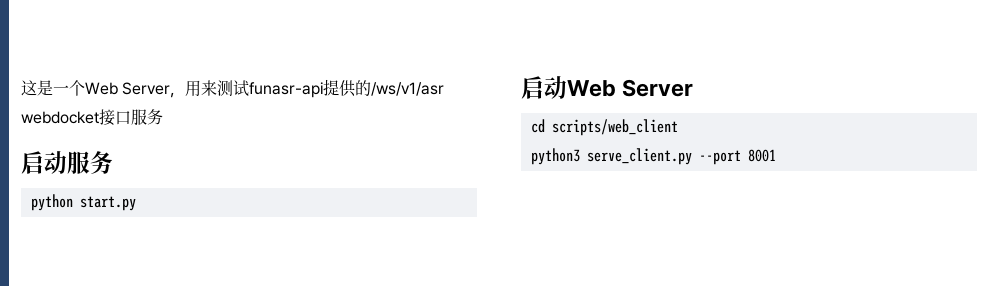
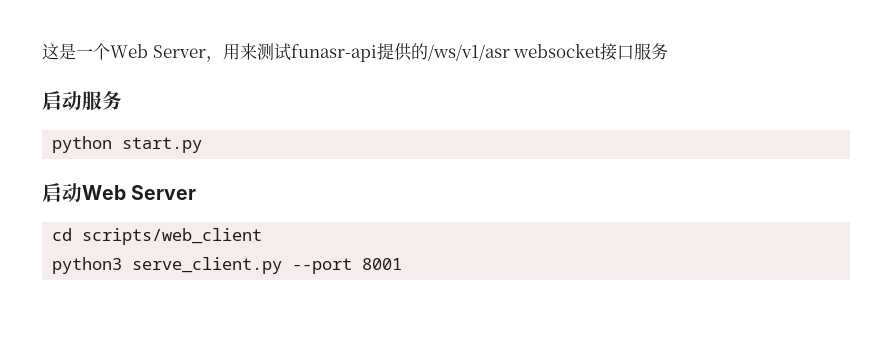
[21,111,99,124] webdocket -> [513,44,602,58] websocket

